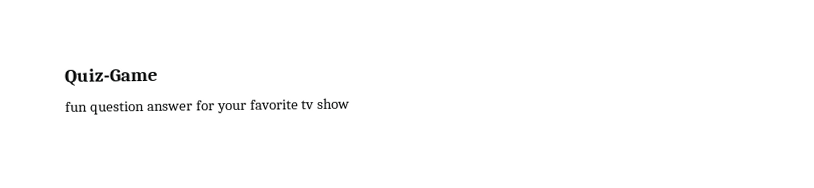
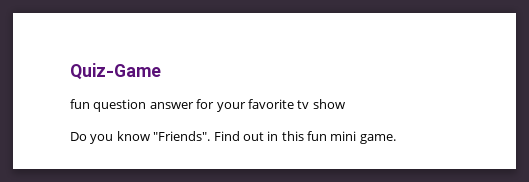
(351, 103) none -> [70,131,396,144] // Do you know "Friends". Find out in this fun mini game.

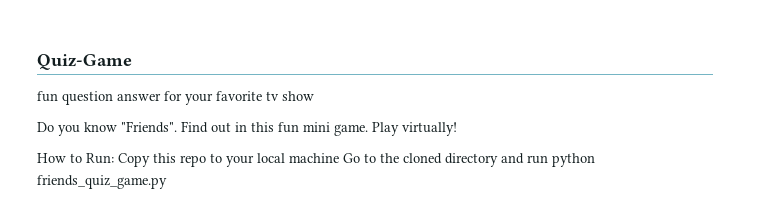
(396, 139) none -> [372,122,457,136] [37,153,595,167] [37,175,167,189] Play virtually! // How to Run: Copy this repo to your local machine Go to the cloned directory and run python friends_quiz_game.py

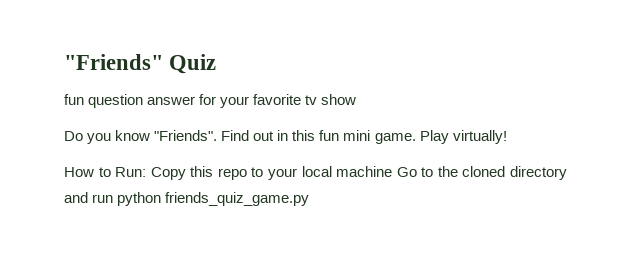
[37,54,132,70] Quiz-Game -> [64,54,217,74] "Friends" Quiz

